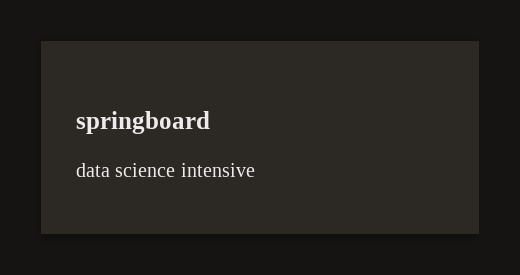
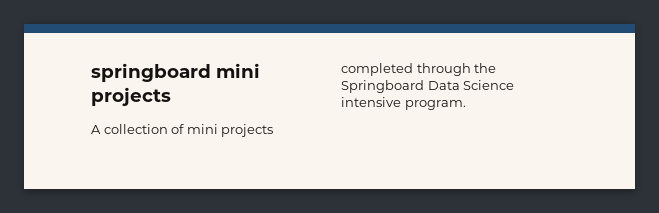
[76,163,255,177] // data science intensive -> [216,63,260,78] [91,87,171,106] [91,124,274,137] [341,63,497,76] [341,80,515,93] [341,97,466,110] mini projects // A collection of mini projects completed through the Springboard Data Science intensive program.

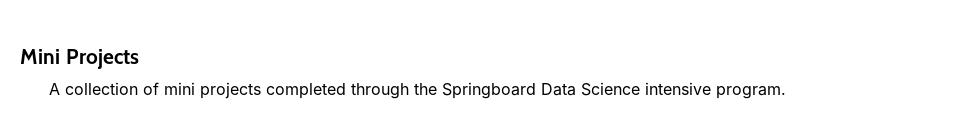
[91,63,260,82] [91,87,171,106] springboard mini projects -> [20,49,139,69] Mini Projects

